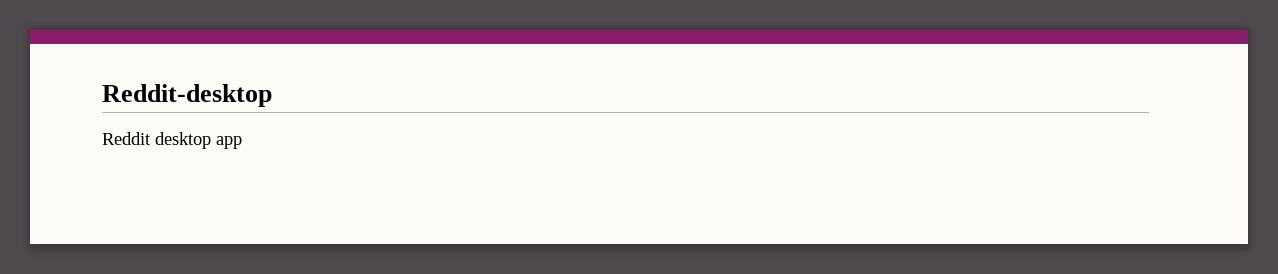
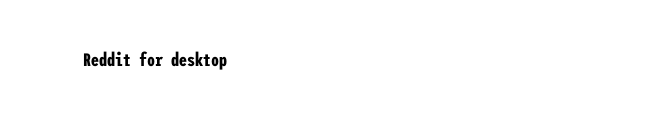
[102,84,272,107] [102,132,242,149] Reddit-desktop // Reddit desktop app -> [83,51,227,70] Reddit for desktop

